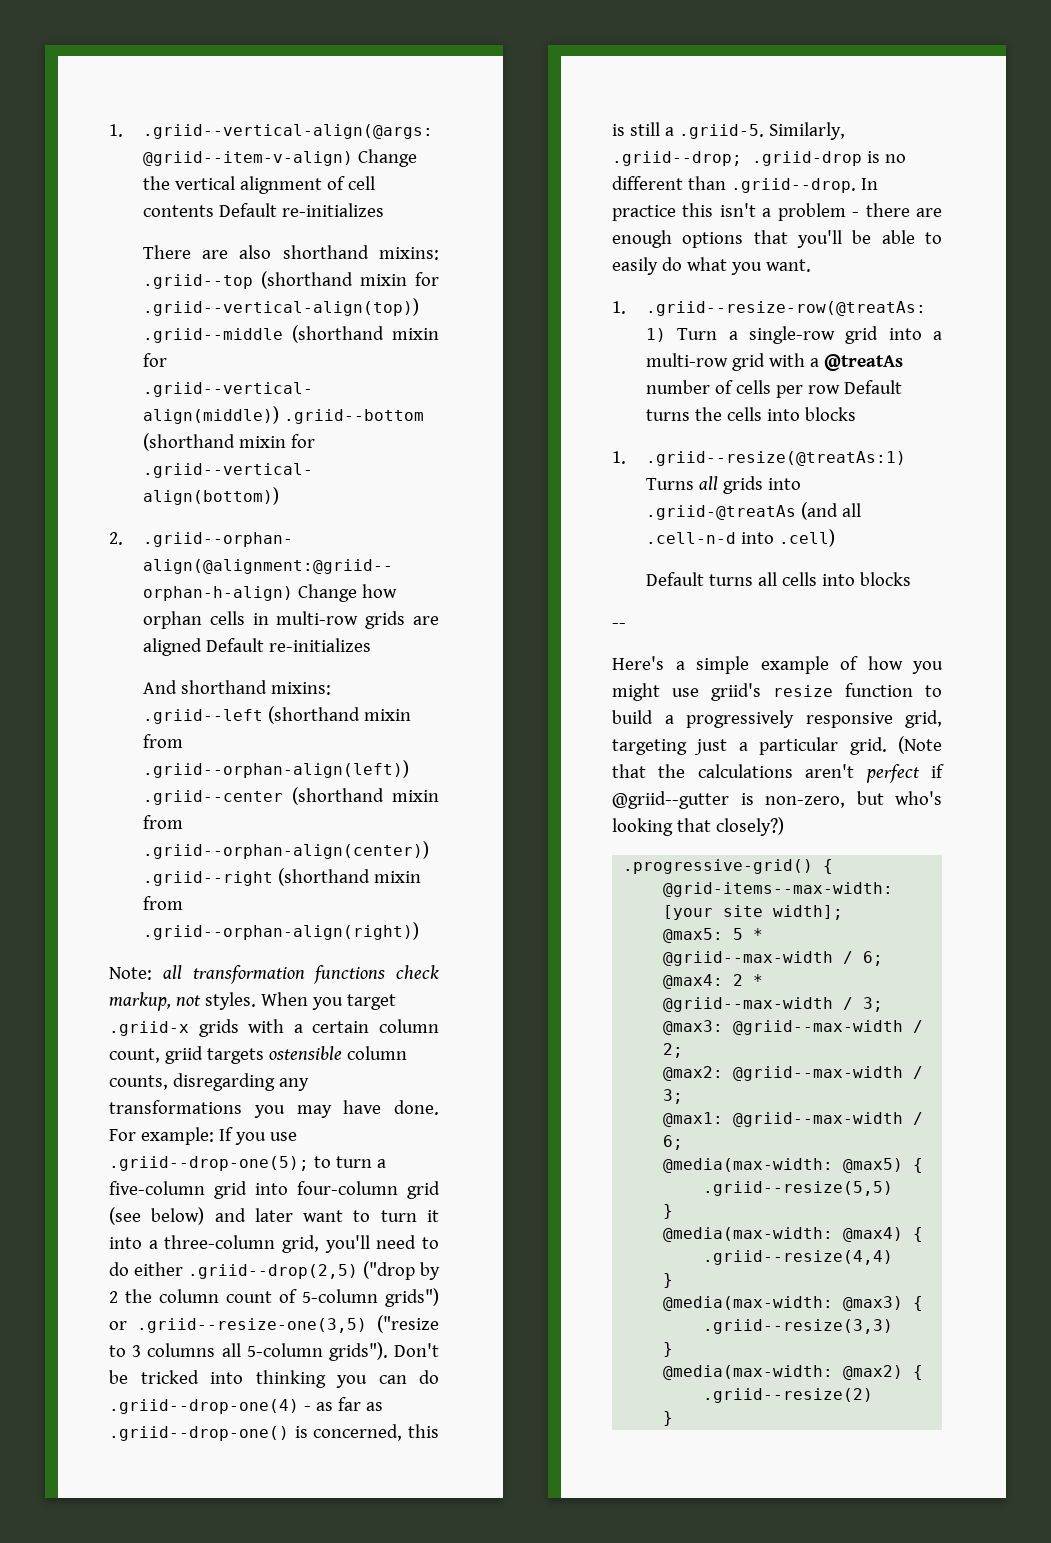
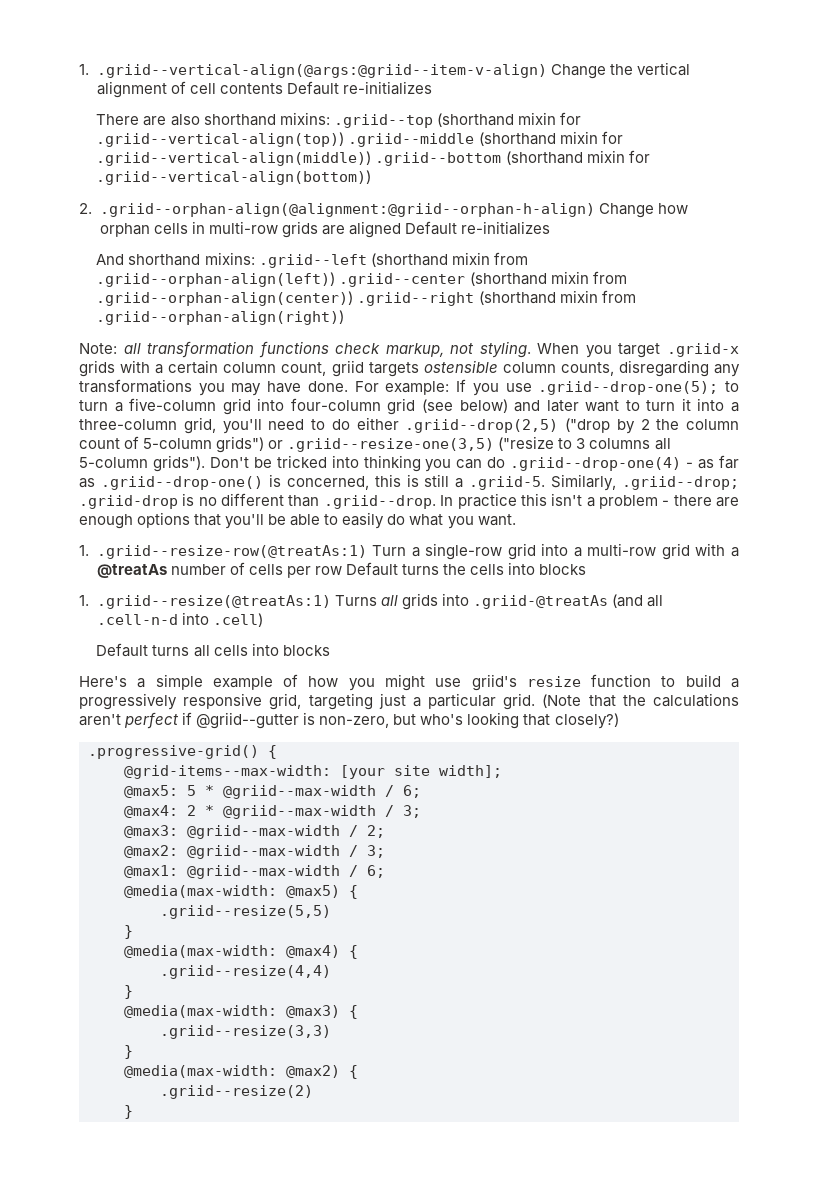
[204,992,256,1010] styles. -> [479,341,531,358] styling.
[612,623,626,628] // -- -> (330, 650) none

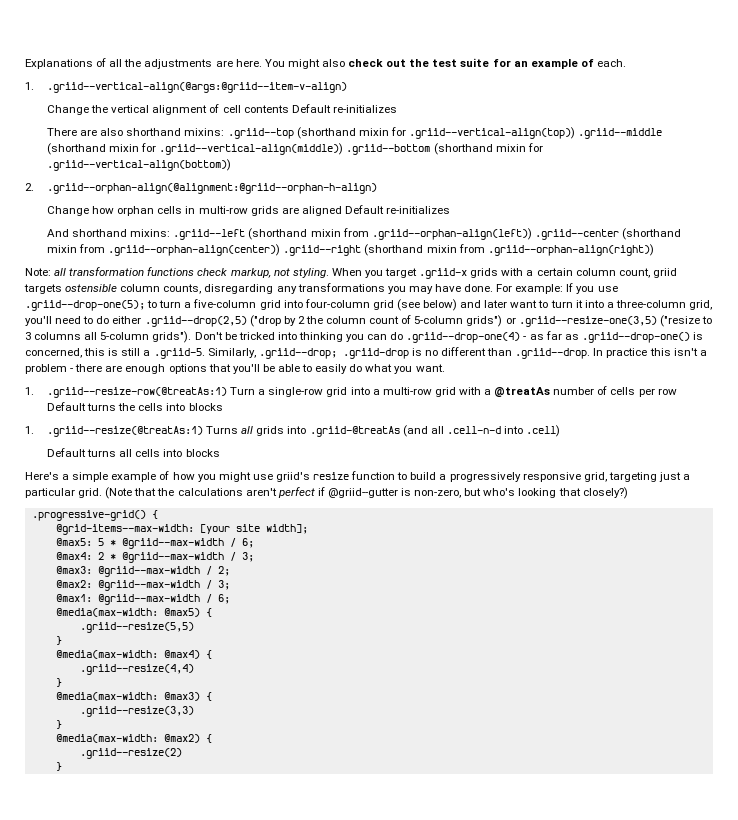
(79, 69) none -> [25,58,626,69] Explanations of all the adjustments are here. You might also check out the test suite for an example of each. //
(547, 71) none -> (347, 87) //
(595, 210) none -> (377, 188) //

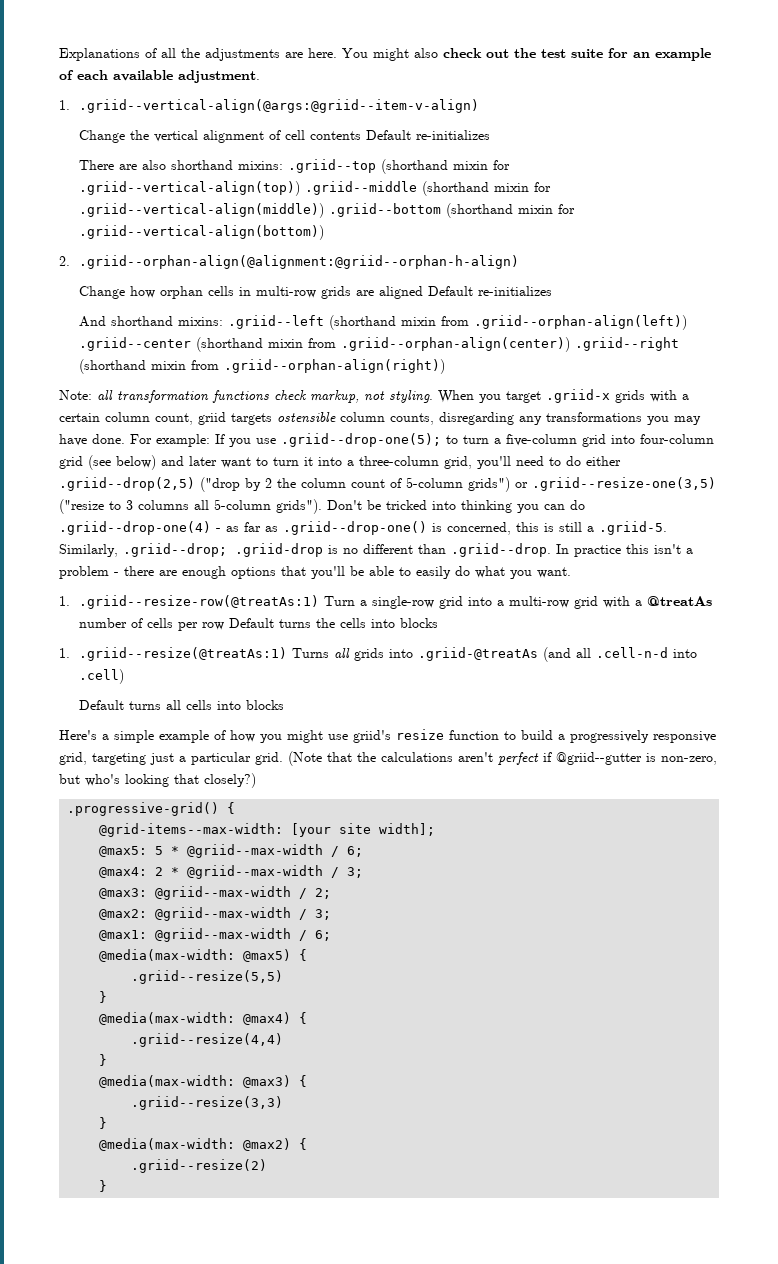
[596,59,626,67] each. -> [77,70,260,83] each available adjustment.

